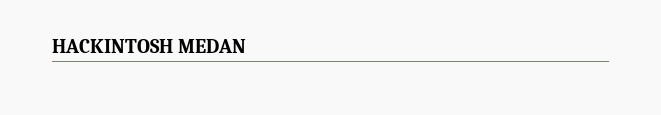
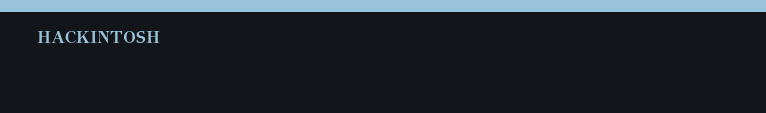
[178,39,247,53] MEDAN -> (160, 37) none

